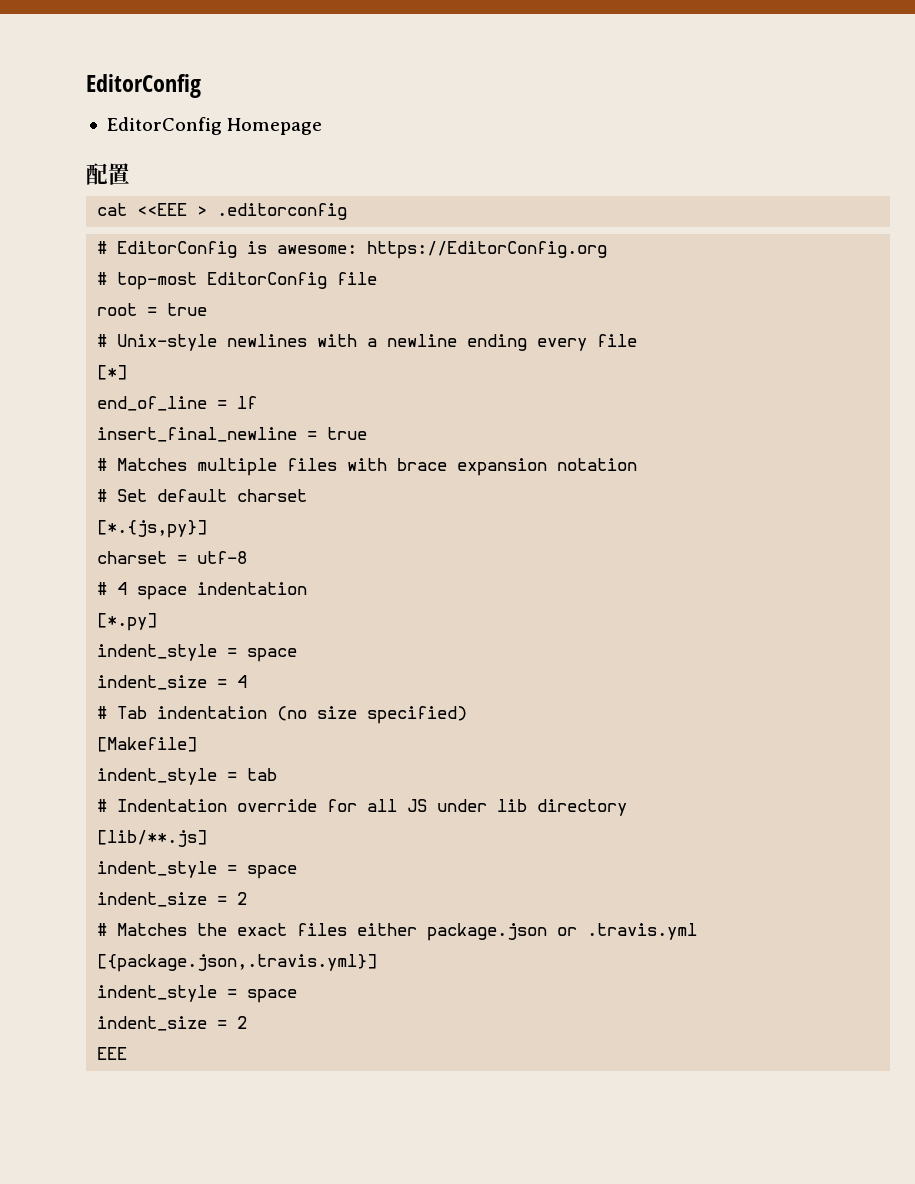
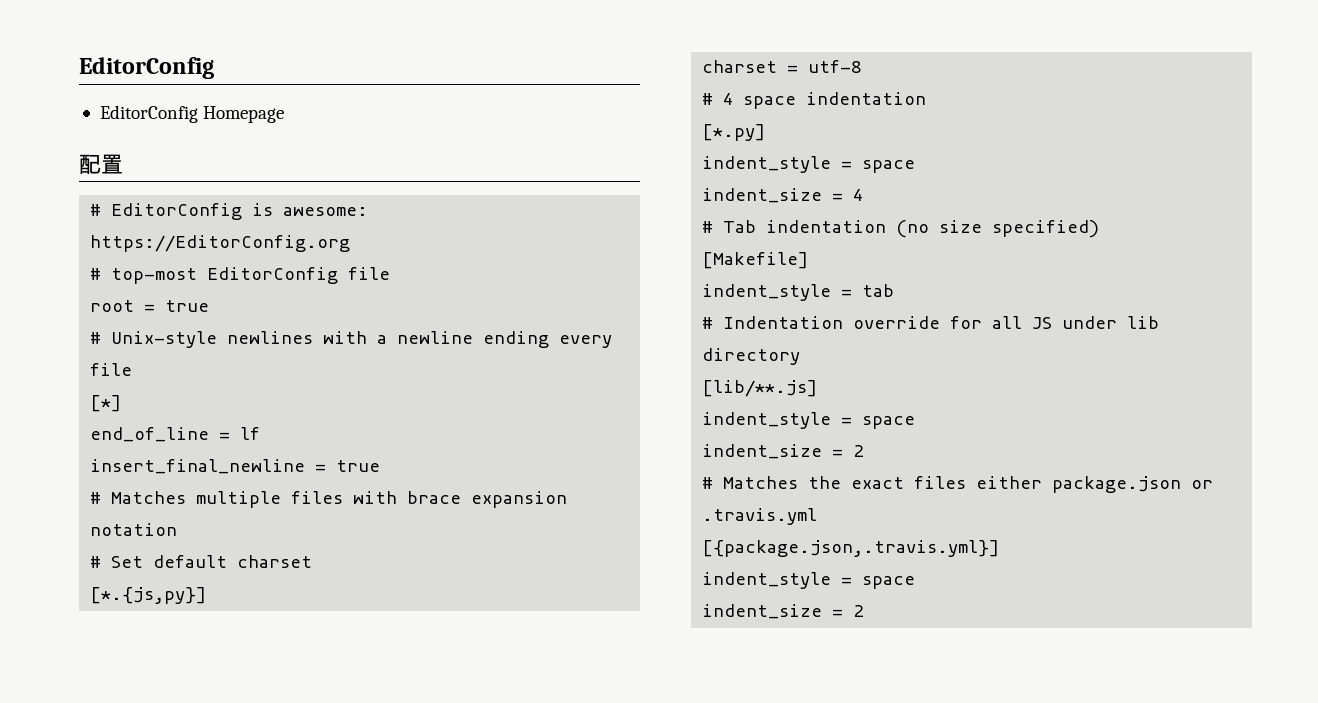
[97,203,348,220] // cat <<EEE > .editorconfig -> (123, 164) none
[97,1047,128,1060] // EEE -> (864, 611) none

